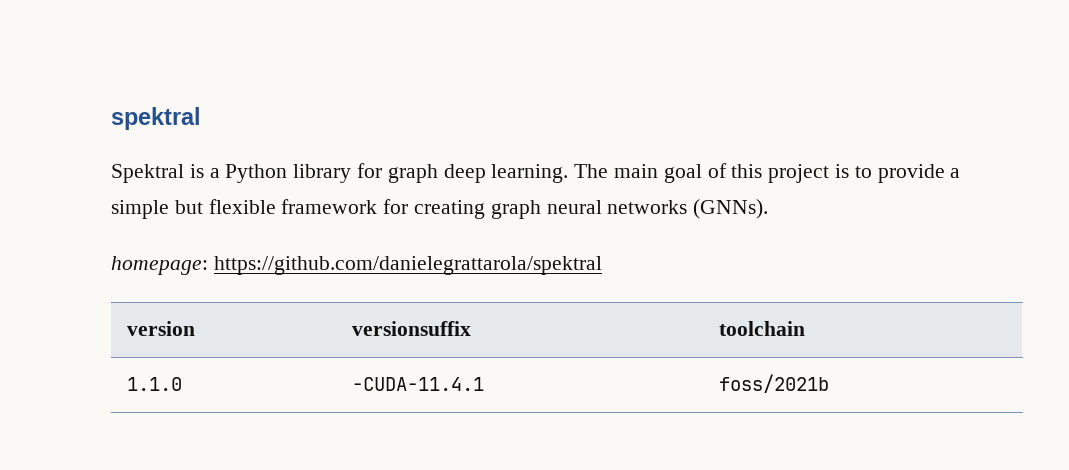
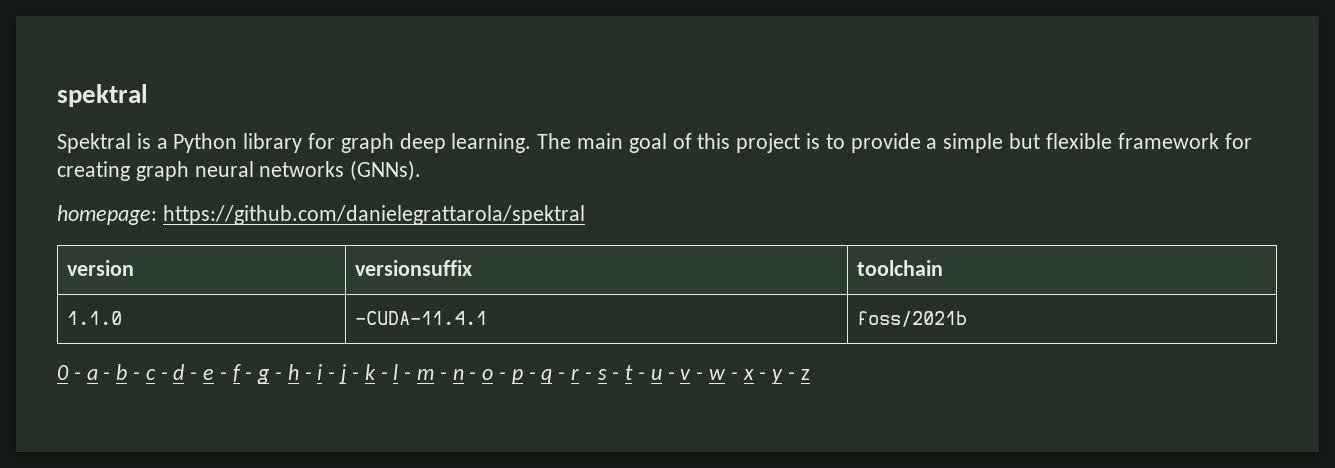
(830, 383) none -> [57,364,810,384] // 0 - a - b - c - d - e - f - g - h - i - j - k - l - m - n - o - p - q - r - s - t - u - v - w - x - y - z

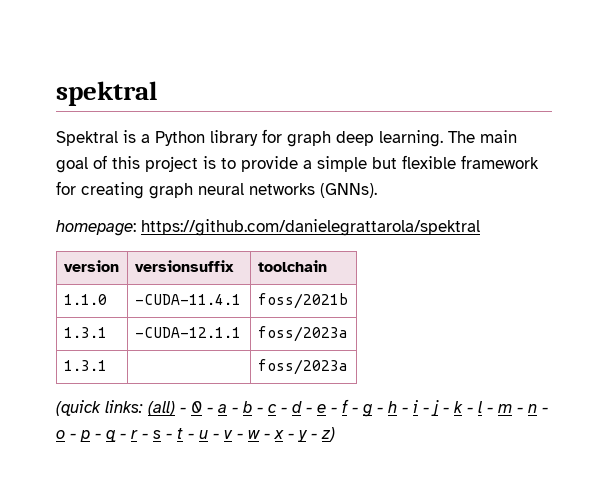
(968, 319) // -> [63,327,107,338] [134,327,241,338] [257,326,348,342] [63,360,107,371] [257,359,348,375] [56,400,186,416] // 1.3.1 | -CUDA-12.1.1 | foss/2023a // 1.3.1 | | foss/2023a // (quick links: (all) -
[800,369,810,380] z -> [321,427,335,442] z)

